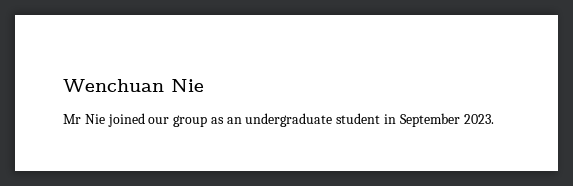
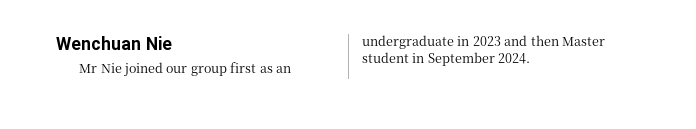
(208, 121) none -> [230,62,257,73] first
(333, 120) none -> [457,35,605,46] in 2023 and then Master
[463,114,494,124] 2023. -> [498,53,531,64] 2024.

